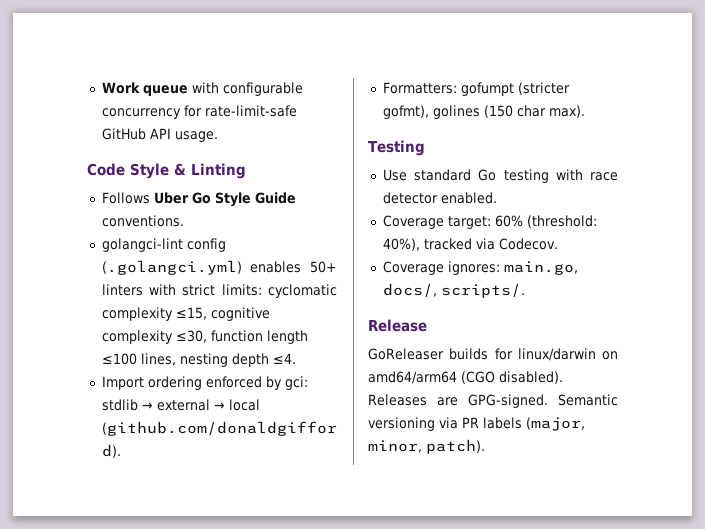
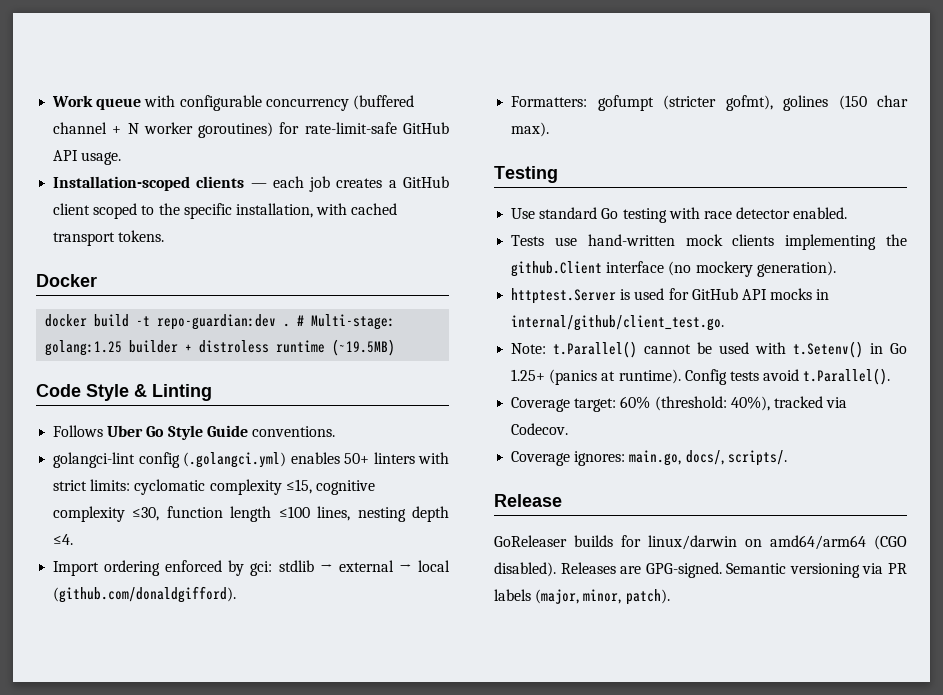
(181, 113) none -> [352,95,414,110] [53,122,274,138] (buffered channel + N worker goroutines)
(218, 136) none -> [53,176,449,192] [53,203,398,219] [53,230,165,246] [36,274,97,287] [45,314,396,330] [45,339,396,356] // Installation-scoped clients — each job creates a GitHub client scoped to the specific installation, with cached transport tokens. // Docker // docker build -t repo-guardian:dev . # Multi-stage: golang:1.25 builder + distroless runtime (~19.5MB)
(497, 198) none -> [511,234,907,250] [511,261,836,277] [511,288,830,304] [511,315,725,331] [511,341,907,358] [511,368,891,385] // Tests use hand-written mock clients implementing the github.Client interface (no mockery generation). // httptest.Server is used for GitHub API mocks in internal/github/client_test.go. // Note: t.Parallel() cannot be used with t.Setenv() in Go 1.25+ (panics at runtime). Config tests avoid t.Parallel().

